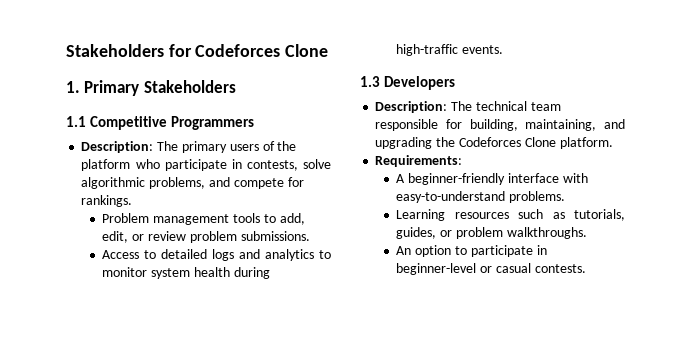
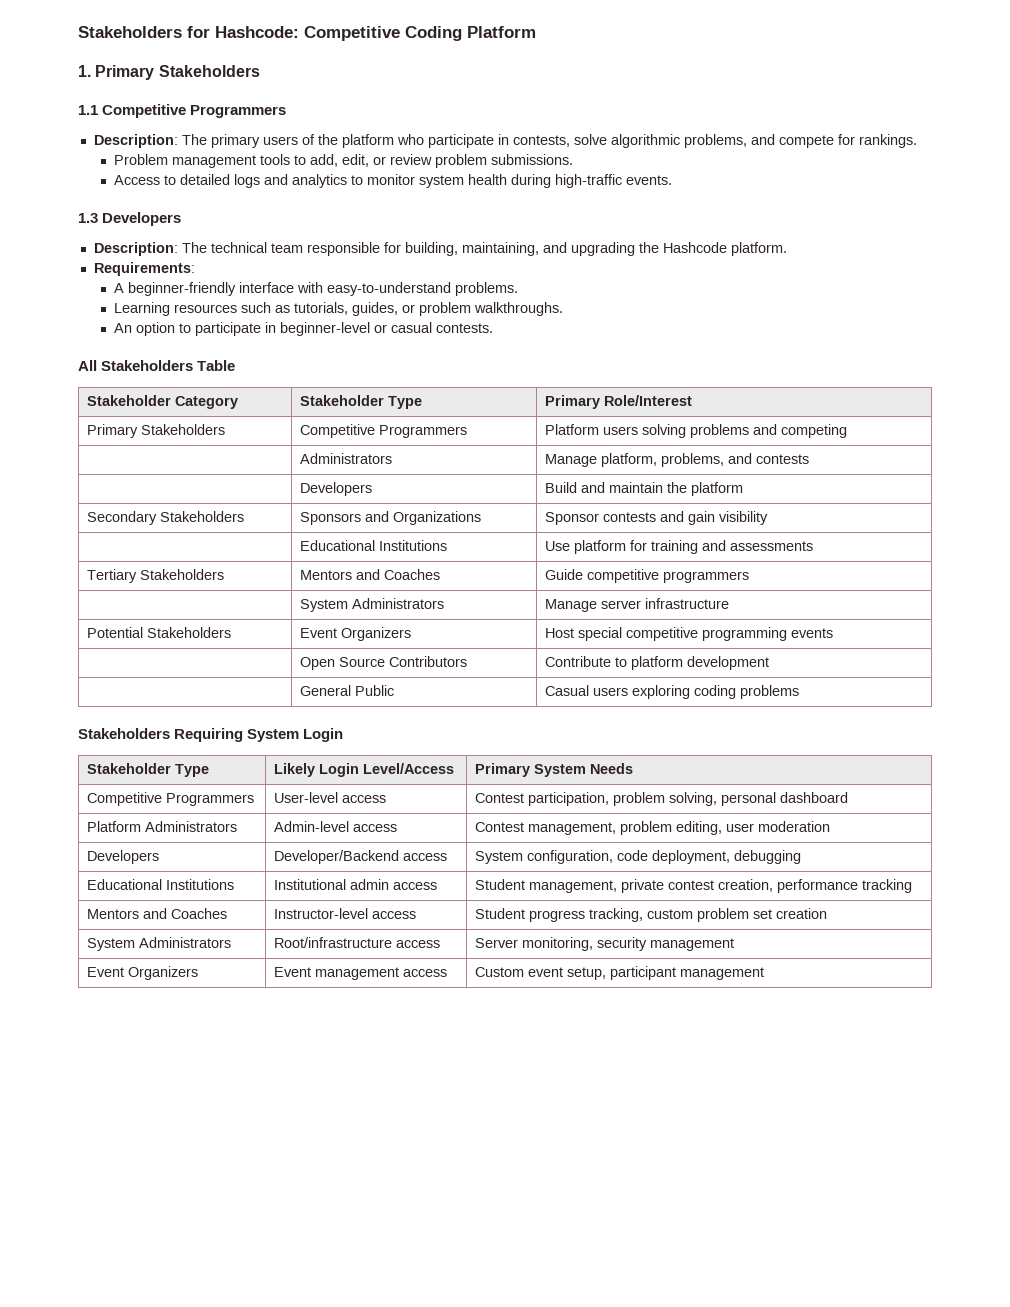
[195,44,329,57] Codeforces Clone -> [215,26,536,41] Hashcode: Competitive Coding Platform
[458,137,556,147] Codeforces Clone -> [662,242,727,253] Hashcode
(586, 268) none -> [78,360,236,371] [86,395,238,409] [299,395,422,409] [544,395,692,409] [86,424,225,438] [299,424,467,438] [544,424,847,438] [299,453,392,464] [544,453,809,467] [299,482,372,496] [544,482,743,496] [86,511,244,525] [299,511,481,525] [544,511,768,525] [299,540,447,551] [544,540,813,554] [86,569,224,583] [299,569,440,580] [544,569,749,583] [299,598,444,612] [544,598,729,612] [86,627,231,638] [299,627,411,641] [544,627,833,641] [299,656,467,670] [544,656,769,670] [299,685,394,696] [544,685,799,699] [78,728,344,742] [86,763,209,777] [273,763,454,777] [474,763,633,777] [86,792,254,806] [273,792,386,803] [474,792,848,806] [86,821,237,832] [273,821,397,832] [474,821,830,835] [86,850,159,864] [273,850,447,864] [474,850,801,864] [86,879,234,890] [273,879,437,890] [474,879,912,893] [86,908,227,919] [273,908,416,919] [474,908,827,922] [86,937,231,951] [273,937,440,948] [474,937,734,951] [86,966,198,980] [273,967,447,980] [474,966,764,980] // All Stakeholders Table // Stakeholder Category | Stakeholder Type | Primary Role/Interest // Primary Stakeholders | Competitive Programmers | Platform users solving problems and competing // | Administrators | Manage platform, problems, and contests // | Developers | Build and maintain the platform // Secondary Stakeholders | Sponsors and Organizations | Sponsor contests and gain visibility // | Educational Institutions | Use platform for training and assessments // Tertiary Stakeholders | Mentors and Coaches | Guide competitive programmers // | System Administrators | Manage server infrastructure // Potential Stakeholders | Event Organizers | Host special competitive programming events // | Open Source Contributors | Contribute to platform development // | General Public | Casual users exploring coding problems // Stakeholders Requiring System Login // Stakeholder Type | Likely Login Level/Access | Primary System Needs // Competitive Programmers | User-level access | Contest participation, problem solving, personal dashboard // Platform Administrators | Admin-level access | Contest management, problem editing, user moderation // Developers | Developer/Backend access | System configuration, code deployment, debugging // Educational Institutions | Institutional admin access | Student management, private contest creation, performance tracking // Mentors and Coaches | Instructor-level access | Student progress tracking, custom problem set creation // System Administrators | Root/infrastructure access | Server monitoring, security management // Event Organizers | Event management access | Custom event setup, participant management

